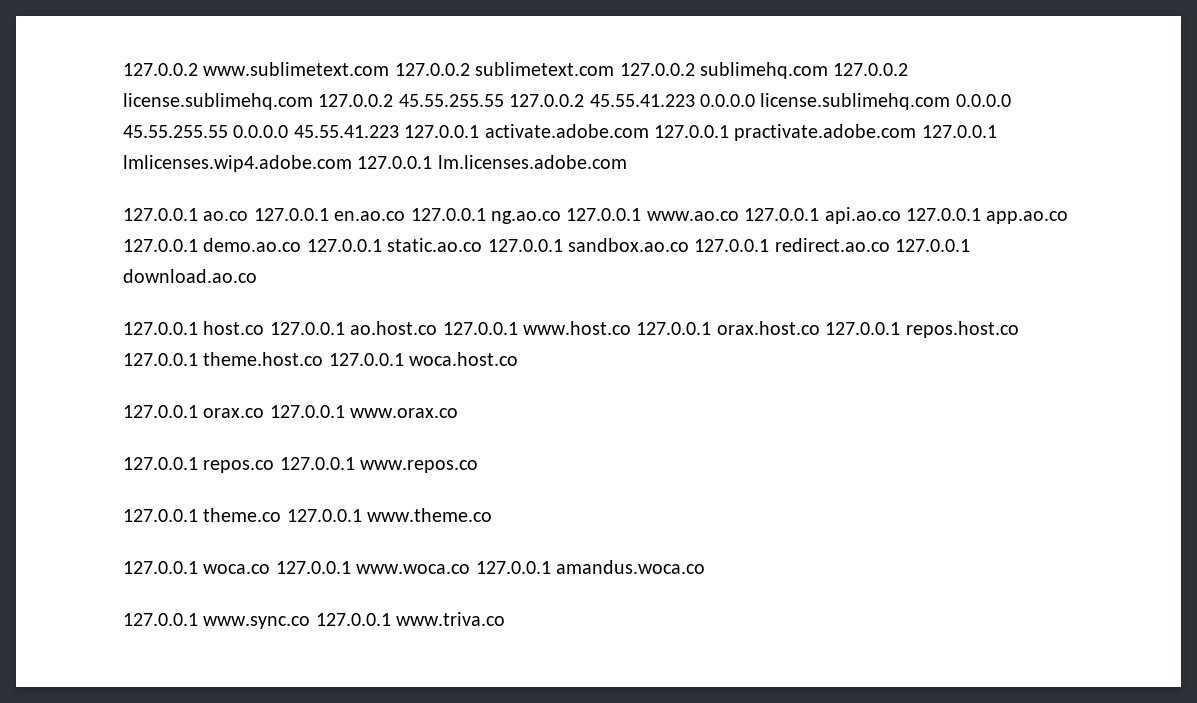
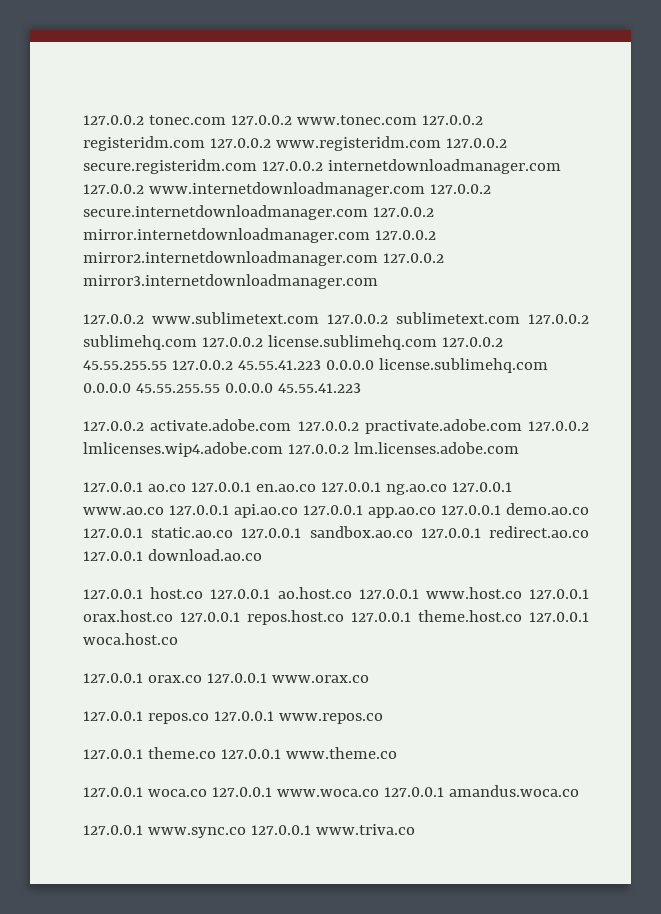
[123,63,198,76] 127.0.0.2 -> [83,115,483,125] [83,136,507,151] [83,159,561,174] [83,182,491,197] [83,205,434,220] [83,228,436,243] [83,251,444,266] [83,274,378,289] [83,314,144,324] 127.0.0.2 tonec.com 127.0.0.2 www.tonec.com 127.0.0.2 registeridm.com 127.0.0.2 www.registeridm.com 127.0.0.2 secure.registeridm.com 127.0.0.2 internetdownloadmanager.com 127.0.0.2 www.internetdownloadmanager.com 127.0.0.2 secure.internetdownloadmanager.com 127.0.0.2 mirror.internetdownloadmanager.com 127.0.0.2 mirror2.internetdownloadmanager.com 127.0.0.2 mirror3.internetdownloadmanager.com // 127.0.0.2
[404,124,997,141] [123,155,433,172] 127.0.0.1 activate.adobe.com 127.0.0.1 practivate.adobe.com 127.0.0.1 lmlicenses.wip4.adobe.com 127.0.0.1 -> [83,419,589,434] [83,442,349,457] // 127.0.0.2 activate.adobe.com 127.0.0.2 practivate.adobe.com 127.0.0.2 lmlicenses.wip4.adobe.com 127.0.0.2

